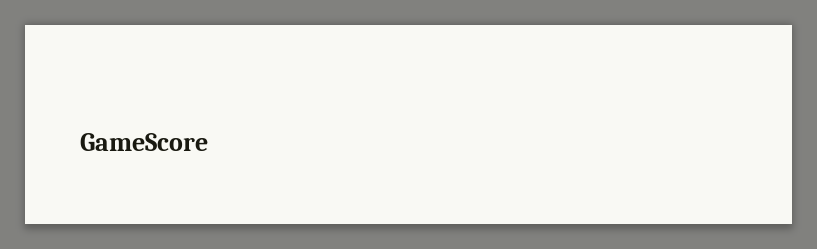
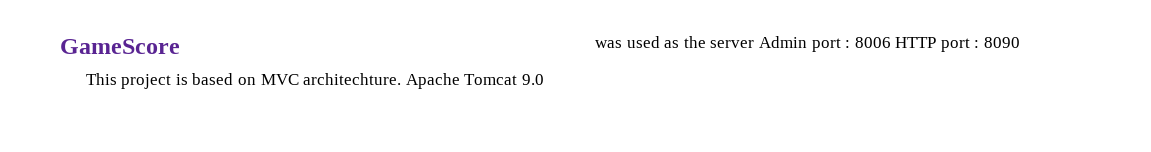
(208, 142) none -> [85,73,544,89] [595,36,1021,52] // This project is based on MVC architechture. Apache Tomcat 9.0 was used as the server Admin port : 8006 HTTP port : 8090

